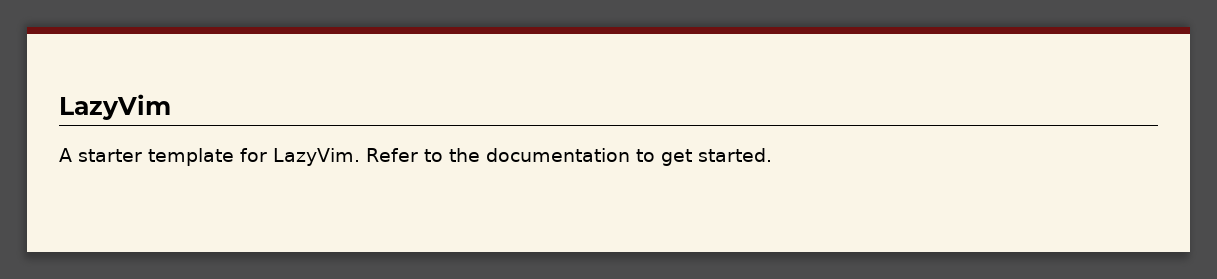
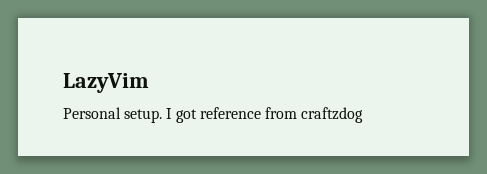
[59,148,772,166] A starter template for LazyVim. Refer to the documentation to get started. -> [63,107,364,123] Personal setup. I got reference from craftzdog

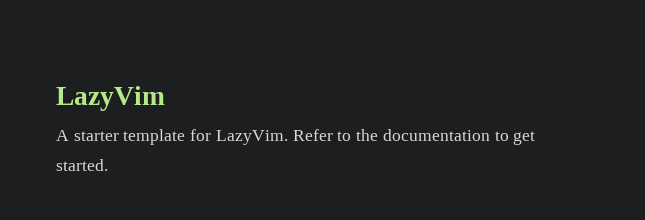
[63,107,364,123] Personal setup. I got reference from craftzdog -> [56,129,536,145] [56,159,108,171] A starter template for LazyVim. Refer to the documentation to get started.

